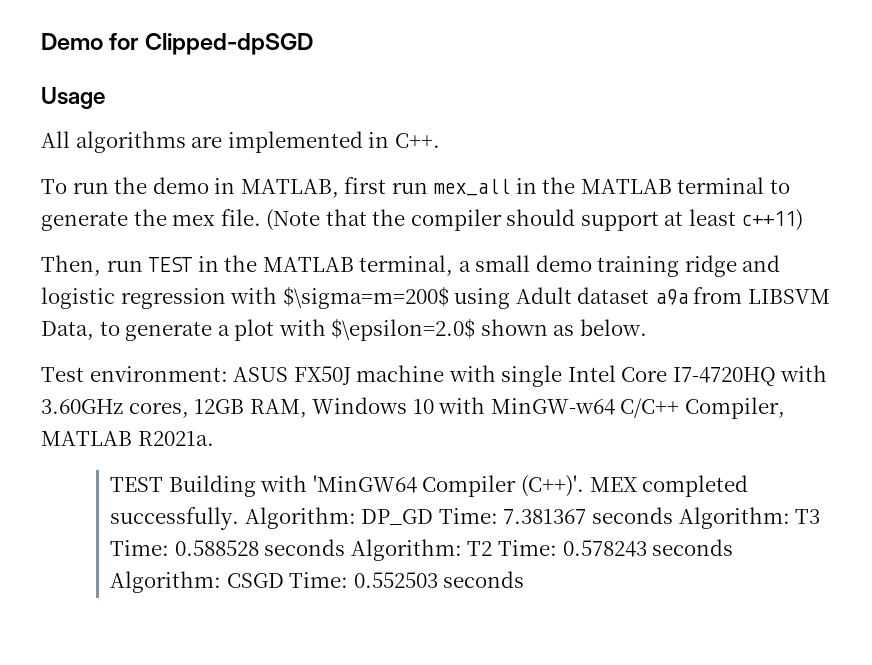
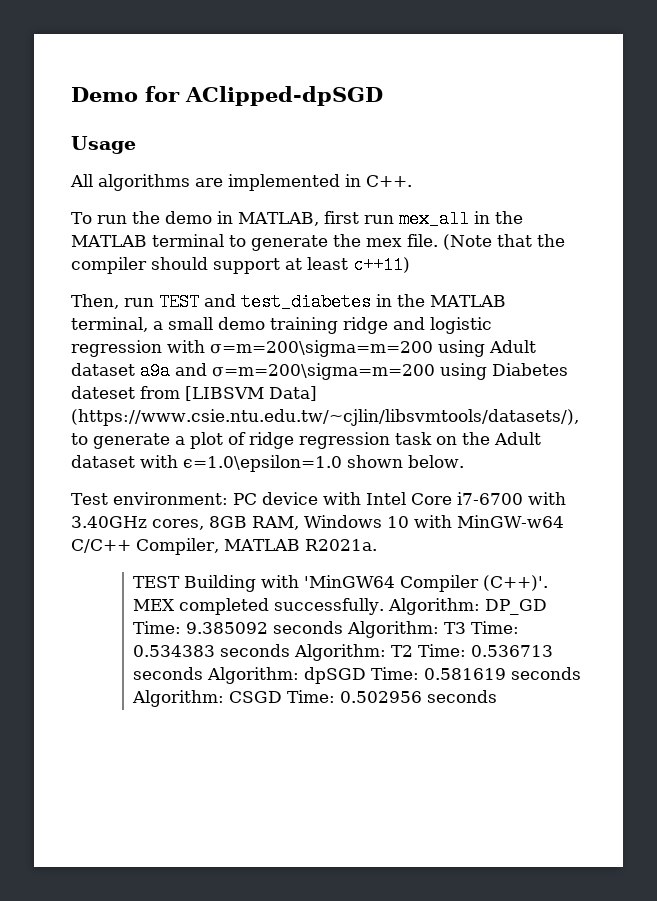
[144,33,313,55] Clipped-dpSGD -> [185,86,383,106] AClipped-dpSGD
(193, 264) none -> [204,293,371,311] and test_diabetes
[282,286,449,309] $\sigma=m=200$ -> [210,340,433,357] σ=m=200\sigma=m=200
[693,287,830,304] [41,318,647,341] [41,365,828,387] [41,399,245,418] from LIBSVM Data, to generate a plot with $\epsilon=2.0$ shown as below. // Test environment: ASUS FX50J machine with single Intel Core I7-4720HQ with 3.60GHz cores, 12GB -> [175,363,568,380] [71,386,317,401] [71,409,579,426] [71,432,541,449] [71,455,464,472] [71,492,566,505] [71,516,247,530] and σ=m=200\sigma=m=200 using Diabetes dateset from [LIBSVM Data] (https://www.csie.ntu.edu.tw/~cjlin/libsvmtools/datasets/), to generate a plot of ridge regression task on the Adult dataset with ϵ=1.0\epsilon=1.0 shown below. // Test environment: PC device with Intel Core i7-6700 with 3.40GHz cores, 8GB
[503,509,587,524] 7.381367 -> [186,622,269,634] 9.385092
[174,540,259,556] 0.588528 -> [133,645,216,657] 0.534383
[562,540,647,557] 0.578243 -> [471,645,554,657] [133,667,507,684] 0.536713 seconds Algorithm: dpSGD Time: 0.581619
[353,572,438,588] 0.552503 -> [340,691,423,703] 0.502956

